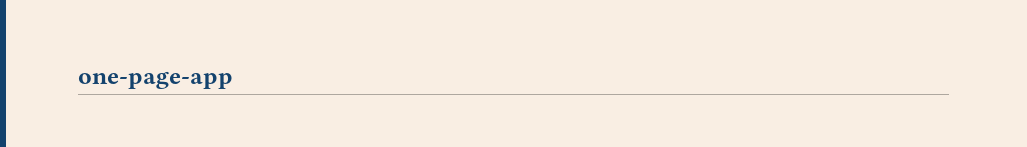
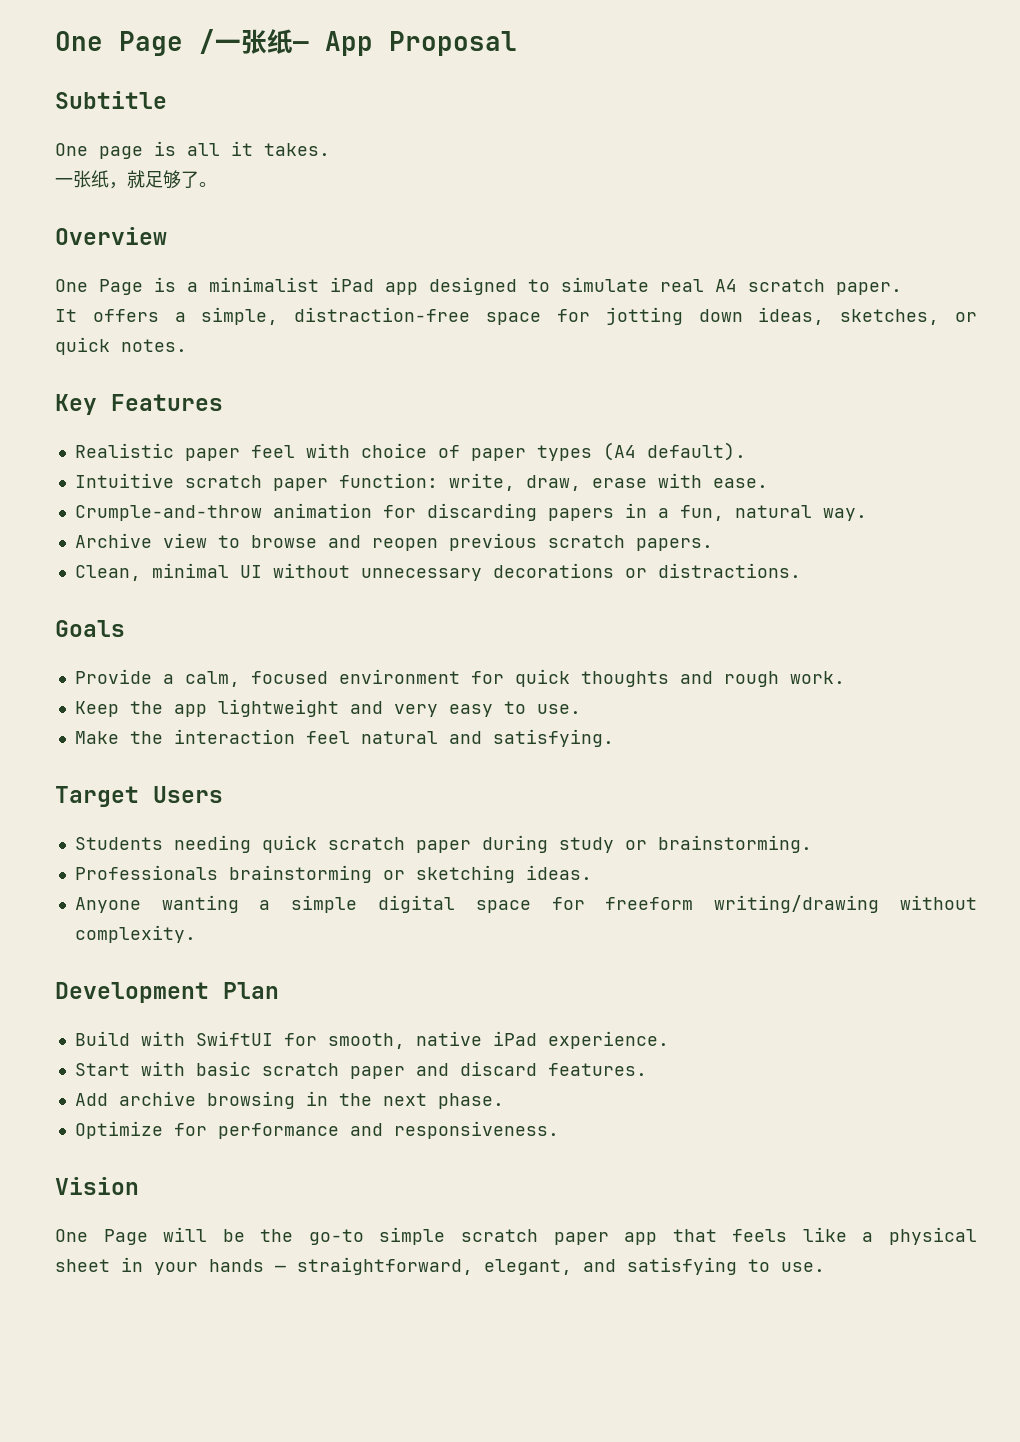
[78,71,233,89] one-page-app -> [55,29,517,56] [55,91,167,109] [55,141,330,159] [55,170,217,189] [55,227,167,245] [55,277,902,295] [55,307,978,325] [55,337,187,355] [55,394,223,415] [74,442,746,461] [74,473,768,491] [74,503,867,521] [74,533,713,551] [74,563,801,581] [55,620,125,637] [74,669,845,687] [74,699,581,717] [74,729,614,747] [55,786,223,807] [74,835,812,853] [74,865,592,883] [74,895,977,913] [74,925,196,943] [55,982,279,1003] [74,1031,669,1049] [74,1061,647,1079] [74,1091,504,1109] [74,1121,559,1139] [55,1177,139,1195] [55,1227,977,1245] [55,1257,825,1275] One Page /一张纸— App Proposal // Subtitle // One page is all it takes. // 一张纸，就足够了。 // Overview // One Page is a minimalist iPad app designed to simulate real A4 scratch paper. // It offers a simple, distraction-free space for jotting down ideas, sketches, or quick notes. // Key Features // Realistic paper feel with choice of paper types (A4 default). // Intuitive scratch paper function: write, draw, erase with ease. // Crumple-and-throw animation for discarding papers in a fun, natural way. // Archive view to browse and reopen previous scratch papers. // Clean, minimal UI without unnecessary decorations or distractions. // Goals // Provide a calm, focused environment for quick thoughts and rough work. // Keep the app lightweight and very easy to use. // Make the interaction feel natural and satisfying. // Target Users // Students needing quick scratch paper during study or brainstorming. // Professionals brainstorming or sketching ideas. // Anyone wanting a simple digital space for freeform writing/drawing without complexity. // Development Plan // Build with SwiftUI for smooth, native iPad experience. // Start with basic scratch paper and discard features. // Add archive browsing in the next phase. // Optimize for performance and responsiveness. // Vision // One Page will be the go-to simple scratch paper app that feels like a physical sheet in your hands — straightforward, elegant, and satisfying to use.

